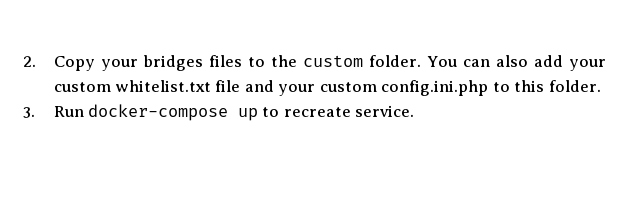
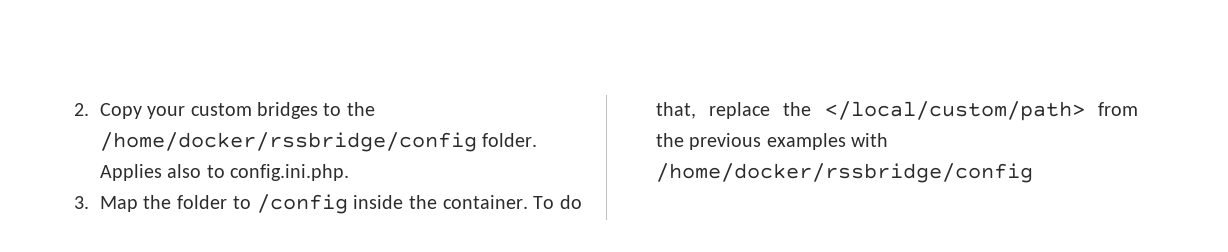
[142,55,606,71] [53,80,601,96] [23,104,415,121] bridges files to the custom folder. You can also add your custom whitelist.txt file and your custom config.ini.php to this folder. // 3. Run docker-compose up to recreate service. -> [190,102,375,119] [99,132,538,152] [99,164,349,181] [74,194,582,214] [655,101,1138,121] [655,133,888,150] [655,163,1033,183] custom bridges to the /home/docker/rssbridge/config folder. Applies also to config.ini.php. // 3. Map the folder to /config inside the container. To do that, replace the </local/custom/path> from the previous examples with /home/docker/rssbridge/config

